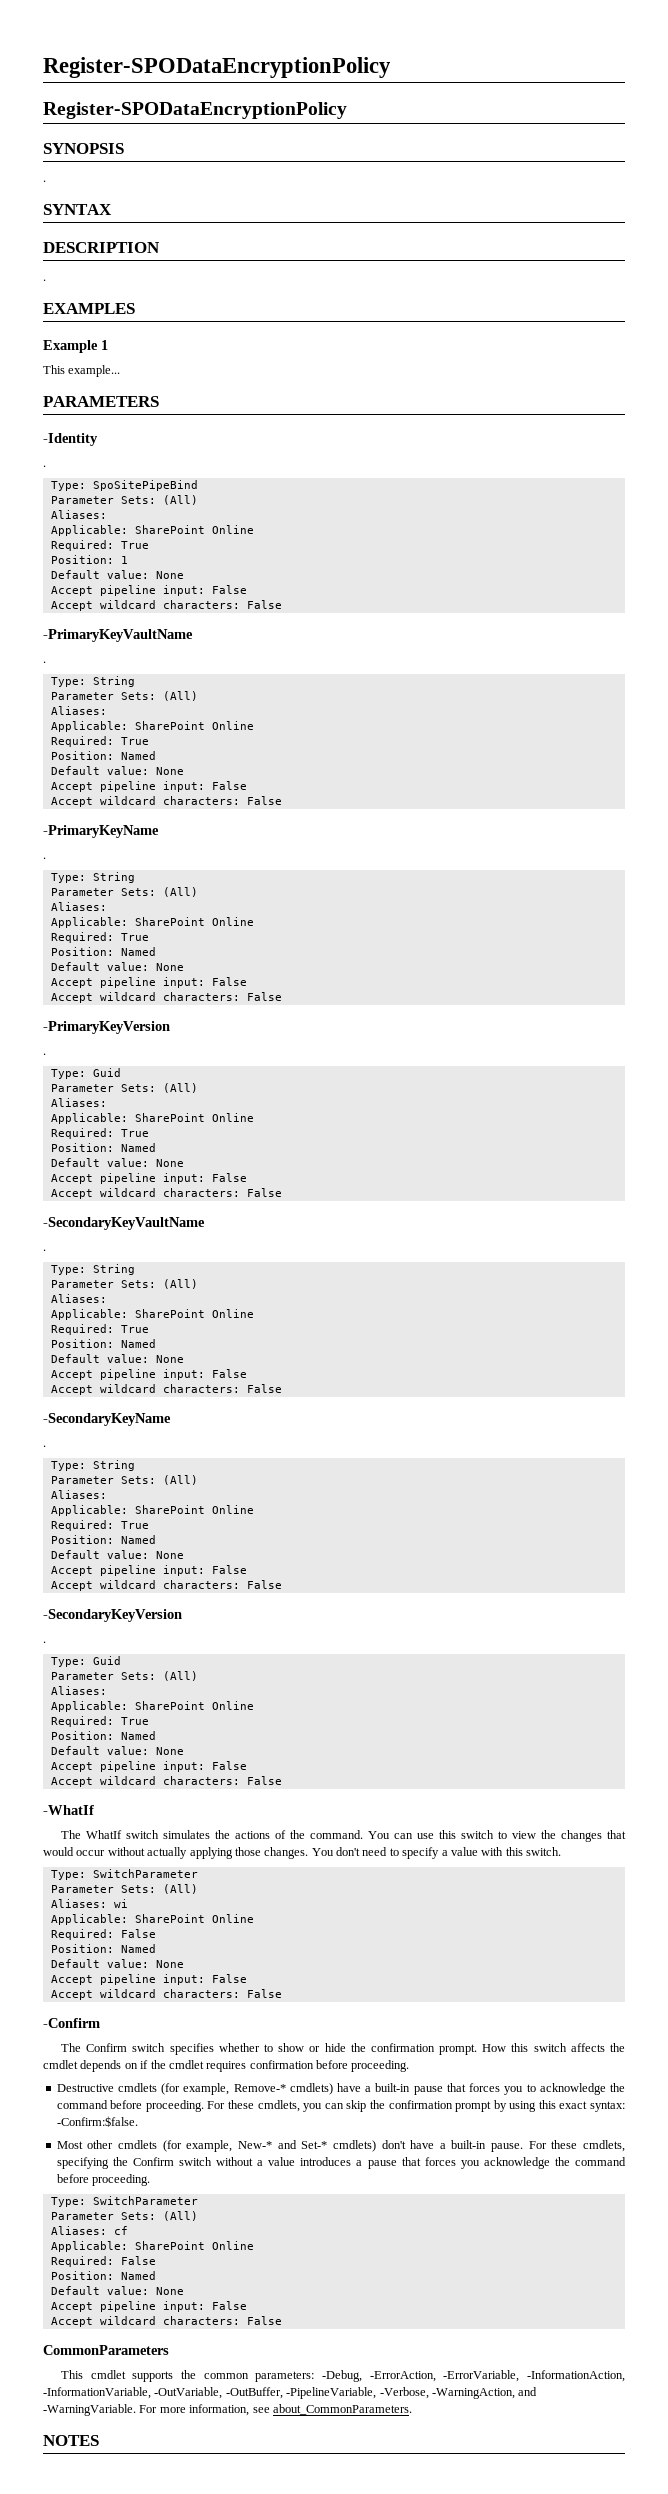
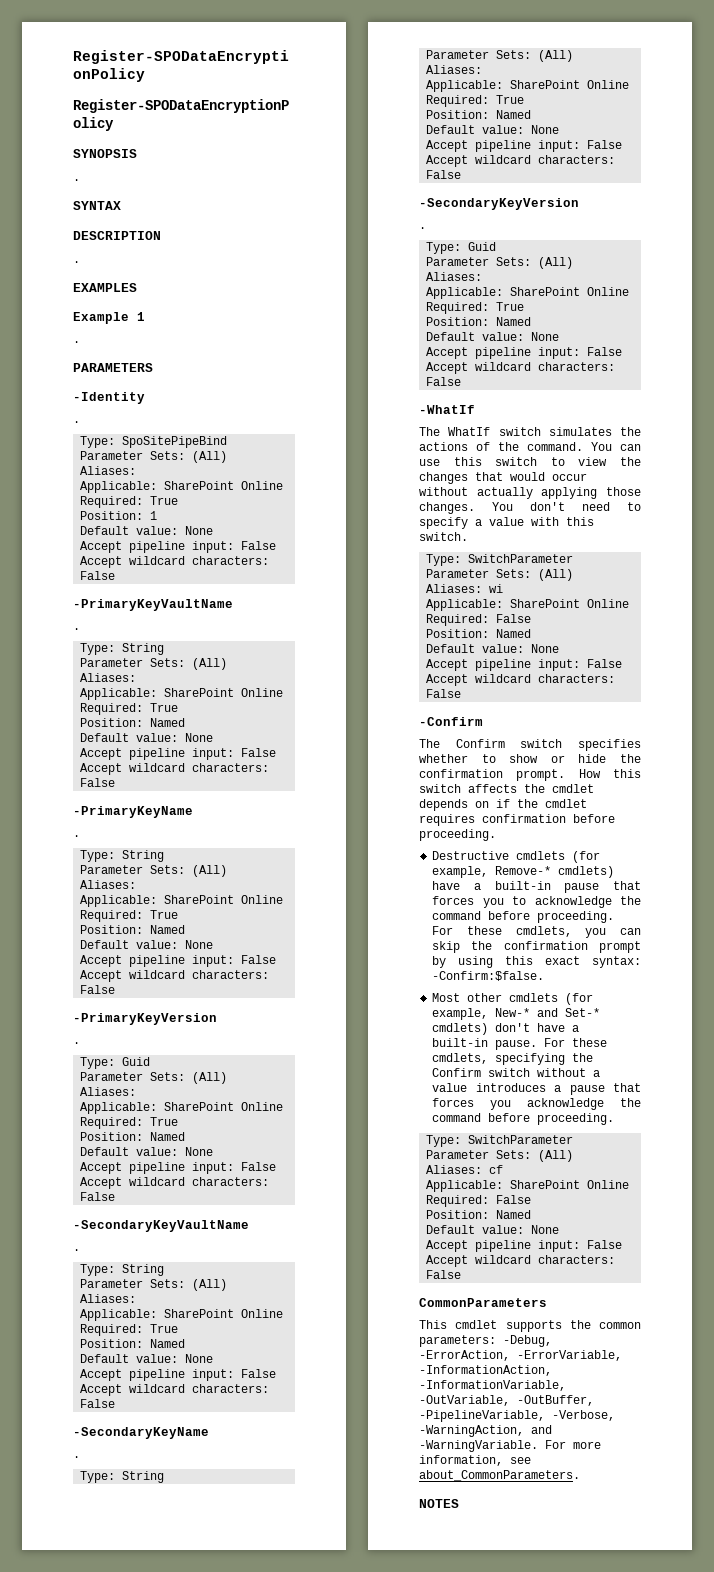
[43,365,121,377] This example... -> [73,341,80,343] .

